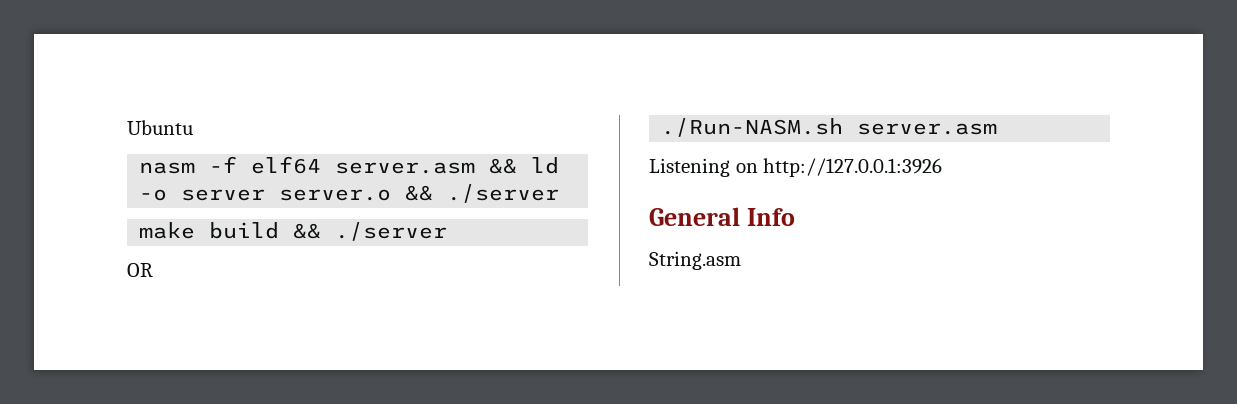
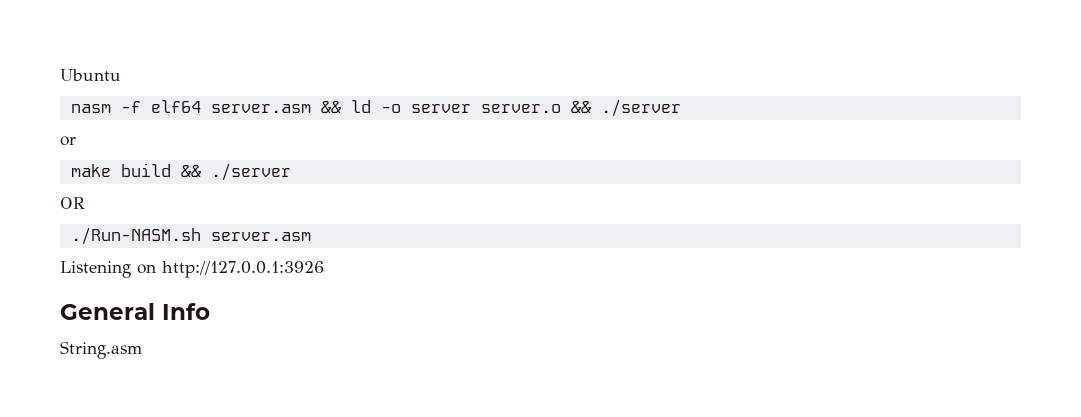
(560, 193) none -> [60,136,76,146] // or

